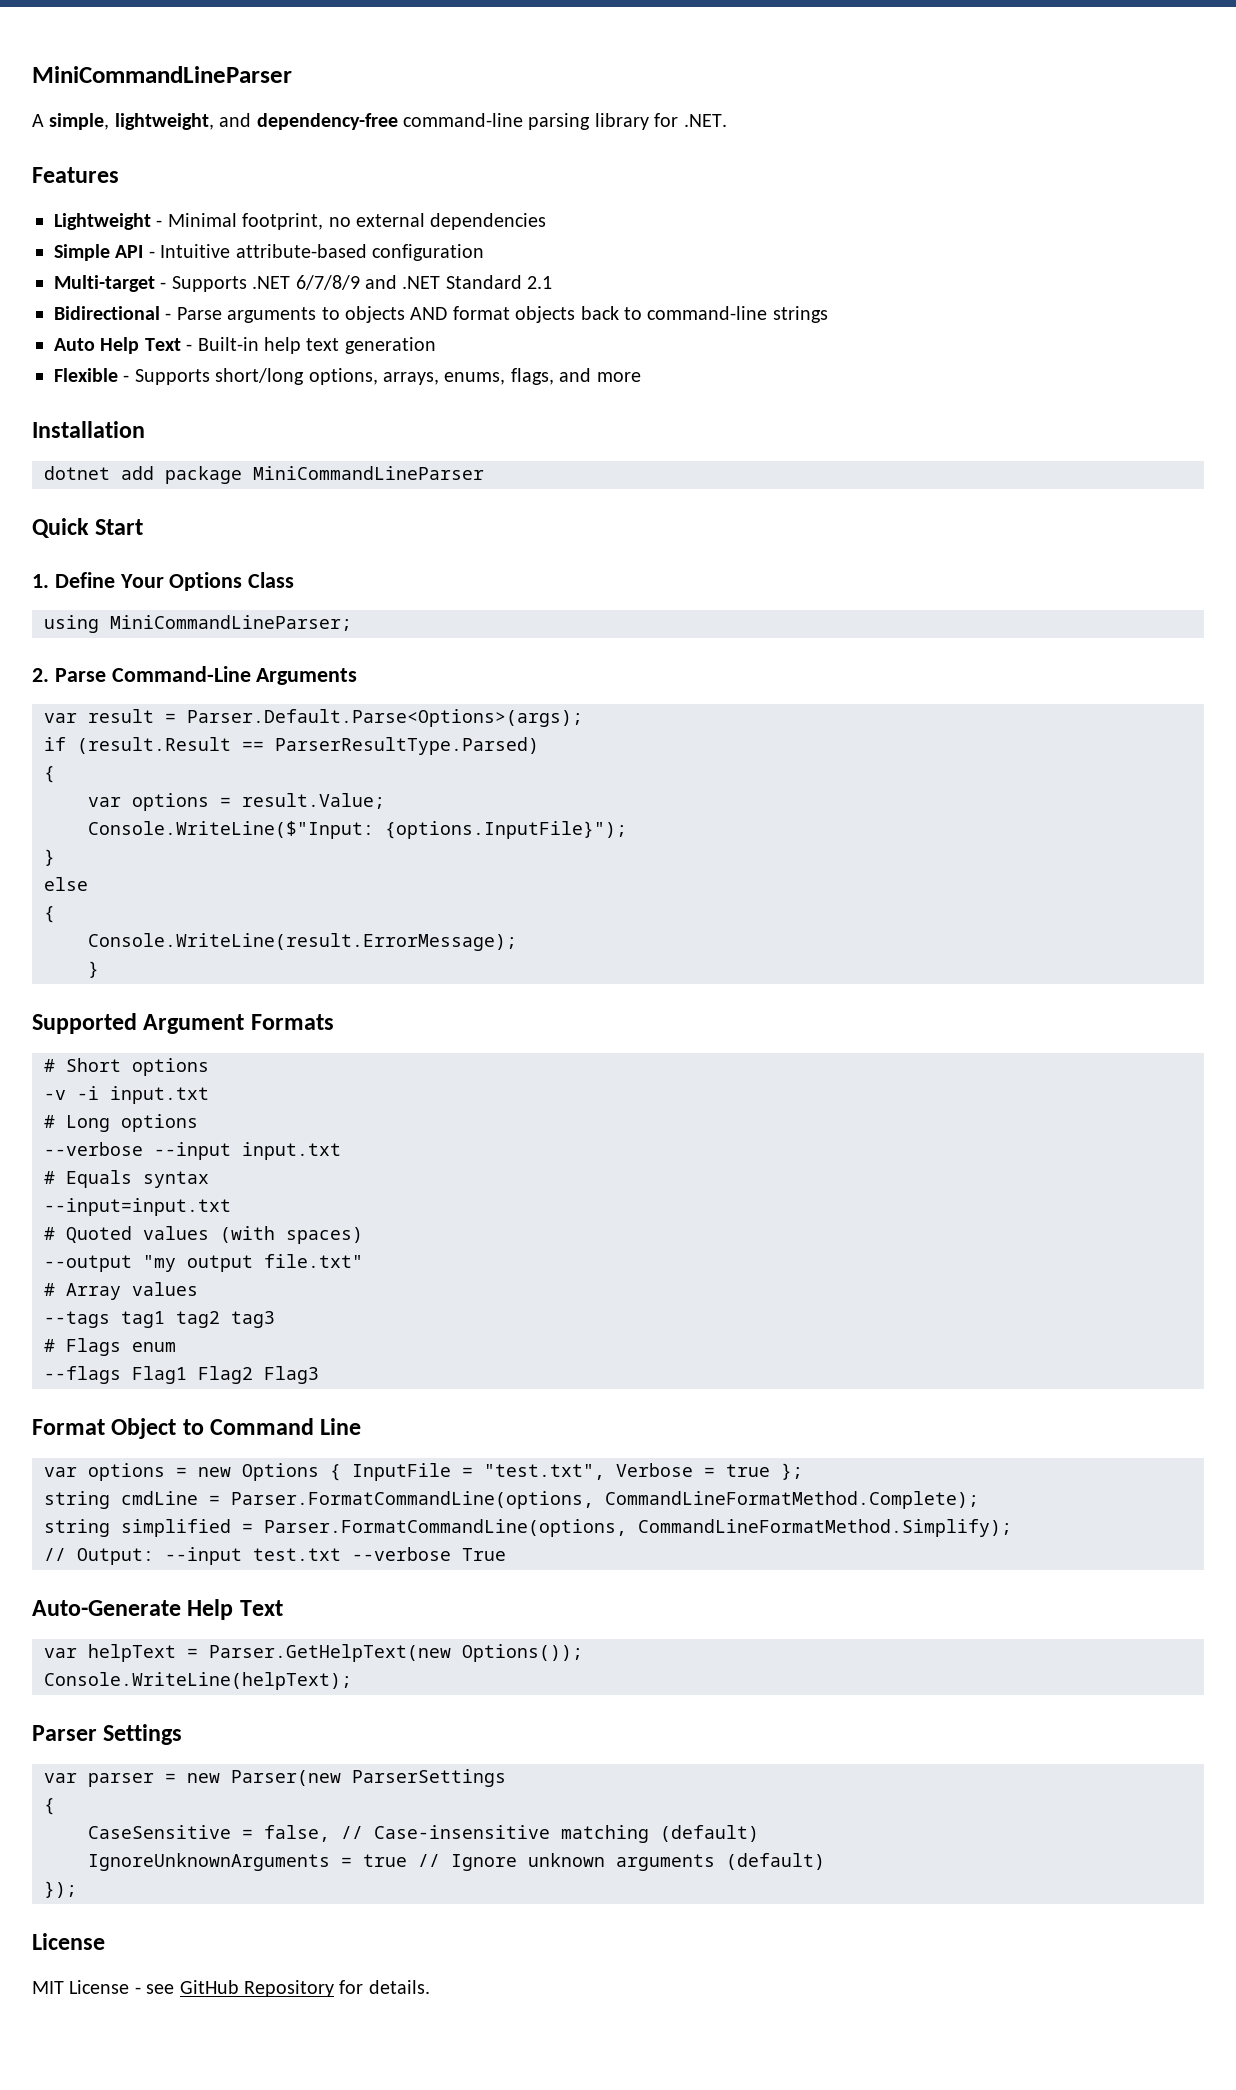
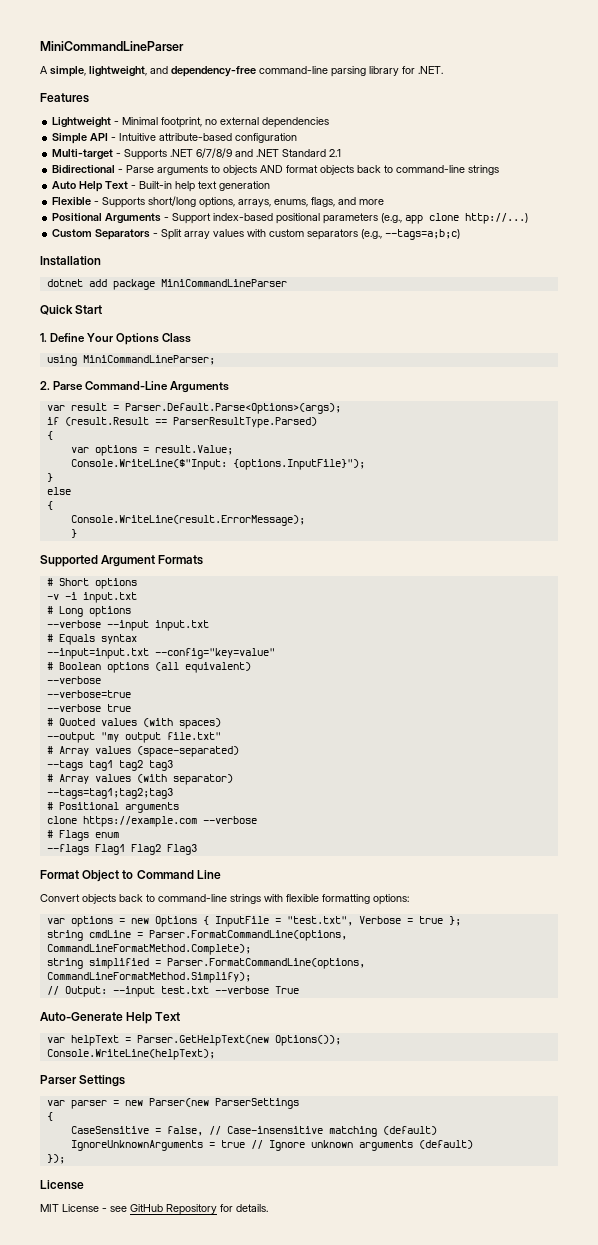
(641, 377) none -> [52,213,529,224] [52,229,461,240] // Positional Arguments - Support index-based positional parameters (e.g., app clone http://...) // Custom Separators - Split array values with custom separators (e.g., --tags=a;b;c)
(231, 1207) none -> [154,648,275,659] [46,662,251,673] [46,676,101,684] [46,690,131,698] [46,704,131,712] --config="key=value" // # Boolean options (all equivalent) // --verbose // --verbose=true // --verbose true
(198, 1289) none -> [136,746,239,757] (space-separated)
(275, 1319) none -> [46,774,233,785] [46,788,173,799] [46,802,179,813] [46,816,257,827] // # Array values (with separator) // --tags=tag1;tag2;tag3 // # Positional arguments // clone https://example.com --verbose
(362, 1426) none -> [40,894,409,905] // Convert objects back to command-line strings with flexible formatting options:

